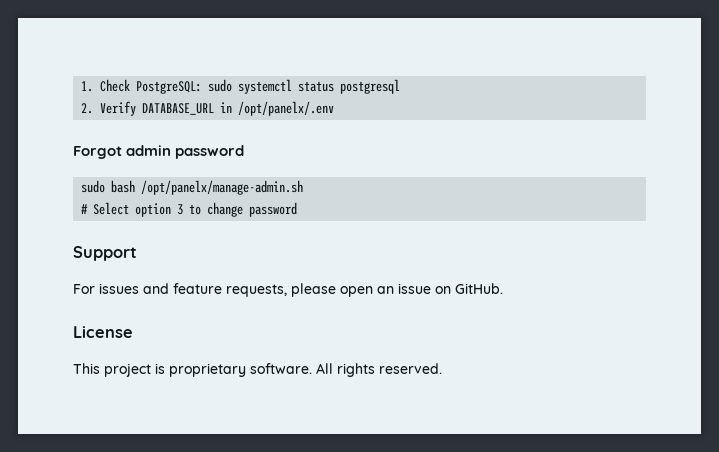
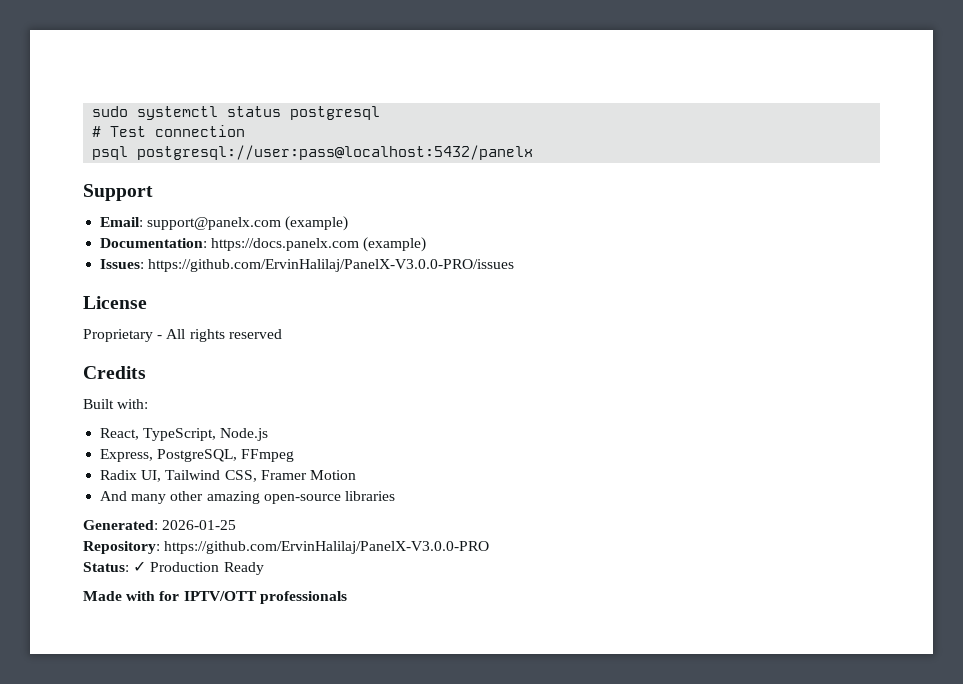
[81,79,203,94] 1. Check PostgreSQL: -> (92, 111) none
[81,101,335,116] [73,145,245,159] [81,180,304,195] [81,202,298,217] [73,246,137,261] [73,283,503,297] [73,326,133,338] [73,363,442,377] 2. Verify DATABASE_URL in /opt/panelx/.env // Forgot admin password // sudo bash /opt/panelx/manage-admin.sh // # Select option 3 to change password // Support // For issues and feature requests, please open an issue on GitHub. // License // This project is proprietary software. All rights reserved. -> [92,125,246,137] [92,145,534,160] [83,184,153,201] [100,216,349,231] [100,237,427,252] [100,259,515,272] [83,296,147,309] [83,329,282,342] [83,366,146,379] [83,399,149,409] [100,428,269,441] [100,449,295,462] [100,470,356,482] [100,491,395,504] [83,520,237,530] [83,541,490,554] [83,561,264,575] [83,591,347,604] # Test connection // psql postgresql://user:pass@localhost:5432/panelx // Support // Email: support@panelx.com (example) // Documentation: https://docs.panelx.com (example) // Issues: https://github.com/ErvinHalilaj/PanelX-V3.0.0-PRO/issues // License // Proprietary - All rights reserved // Credits // Built with: // React, TypeScript, Node.js // Express, PostgreSQL, FFmpeg // Radix UI, Tailwind CSS, Framer Motion // And many other amazing open-source libraries // Generated: 2026-01-25 // Repository: https://github.com/ErvinHalilaj/PanelX-V3.0.0-PRO // Status: ✓ Production Ready // Made with for IPTV/OTT professionals

